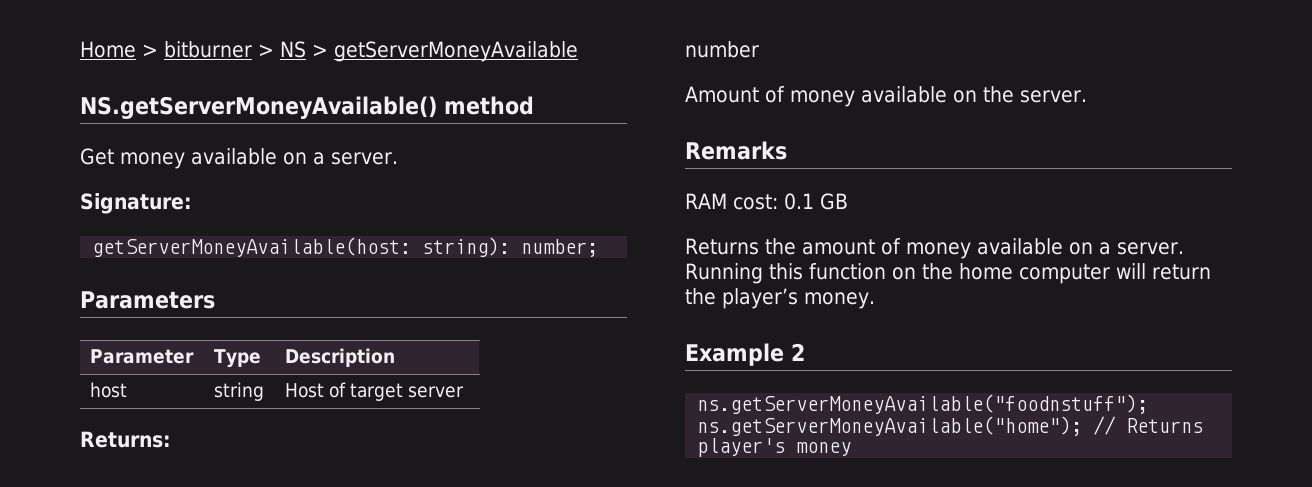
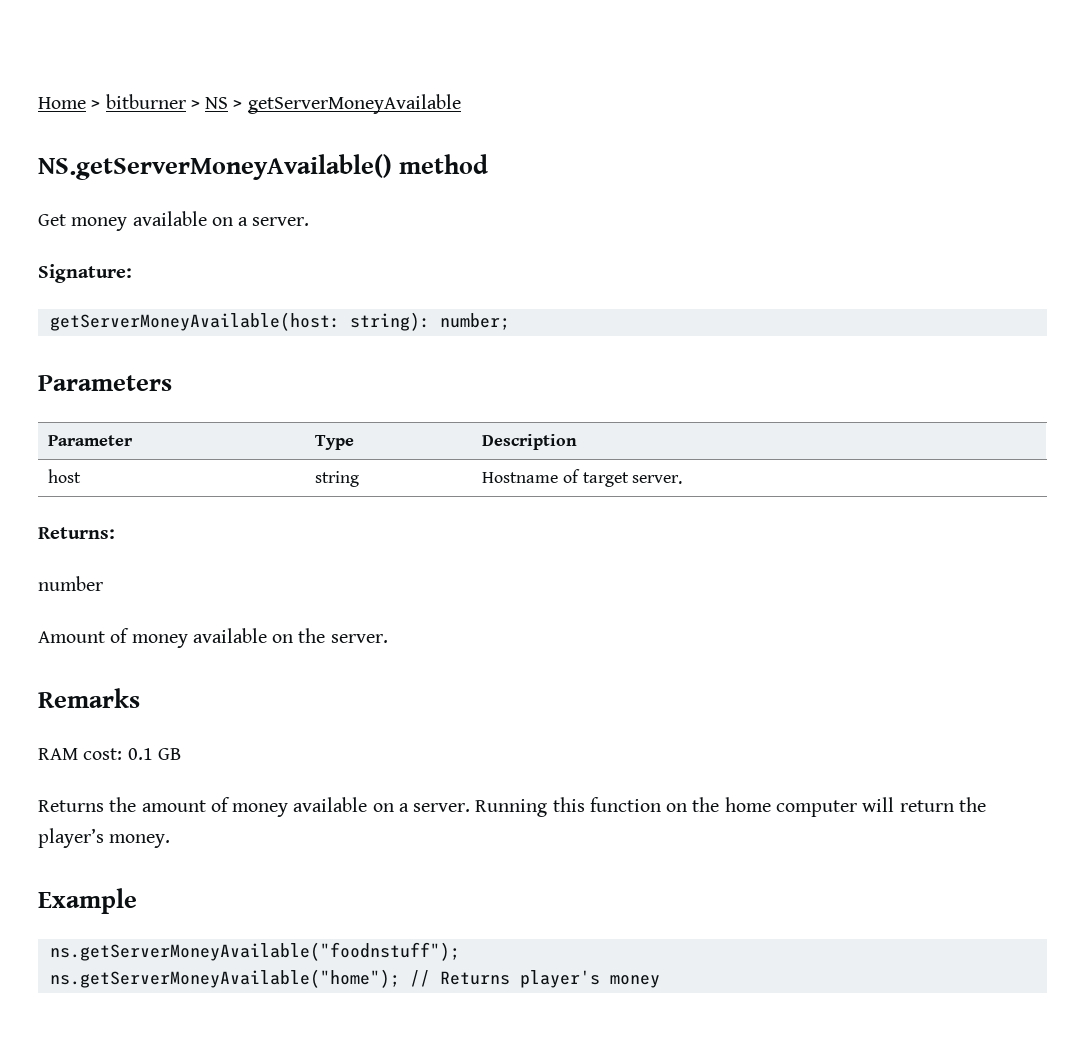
[285,383,325,398] Host -> [482,472,559,483] Hostname
[408,386,465,398] server -> [632,475,683,484] server.
[791,343,805,361] 2 -> (137, 901) none

